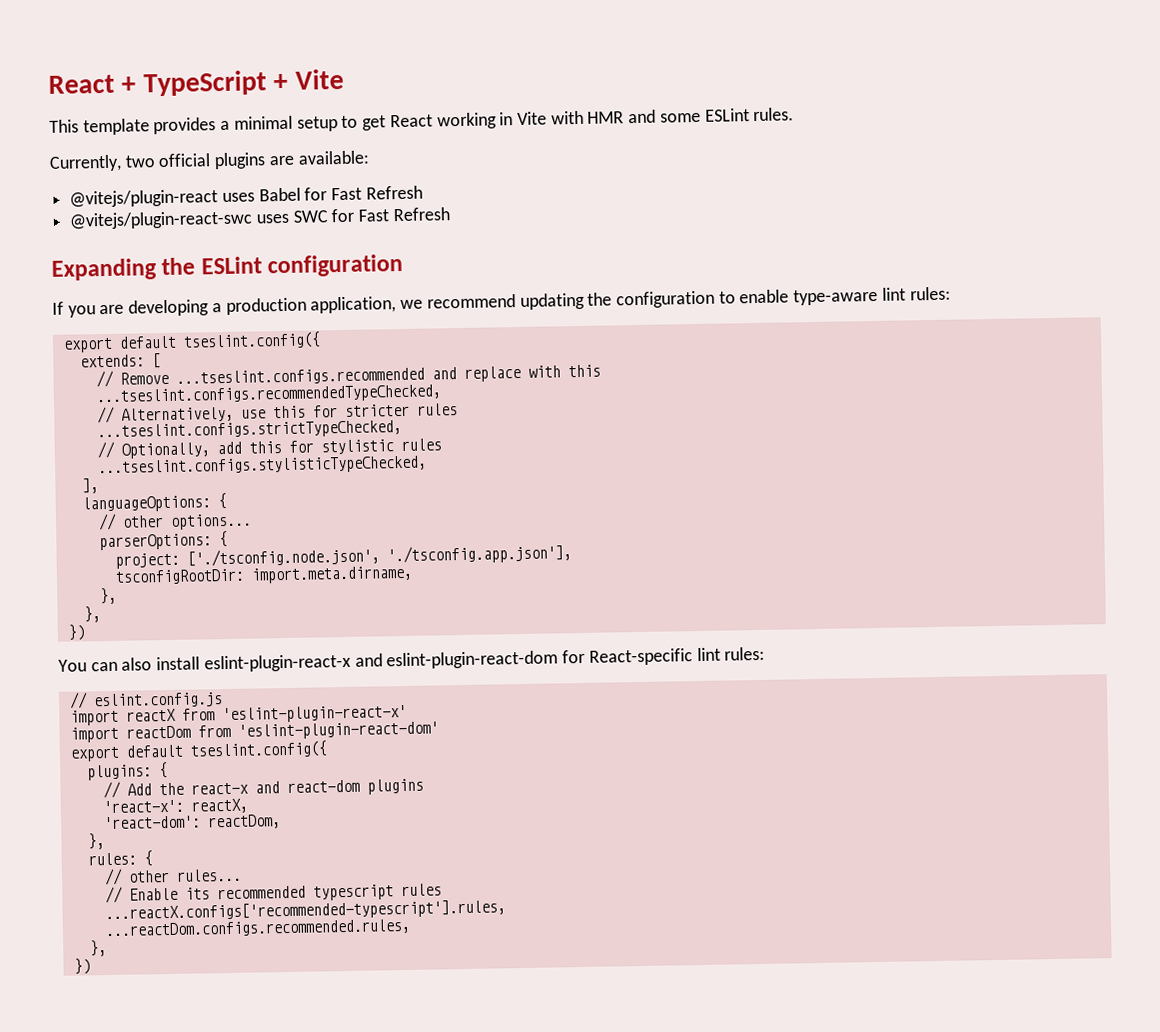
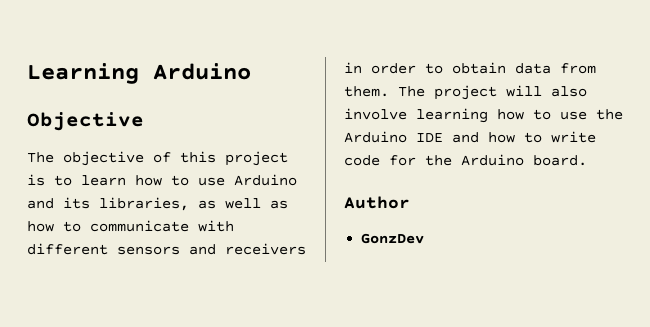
[48,68,344,97] [49,107,795,136] [49,150,370,172] [69,185,423,208] [69,207,450,230] [51,253,404,281] [52,286,951,318] [62,331,321,353] [79,353,161,369] [95,364,601,388] [95,384,442,406] [96,403,458,424] [96,420,402,441] [96,438,442,459] [97,455,427,477] [81,478,99,494] [81,492,227,513] [97,513,252,531] [98,530,228,551] [114,544,572,569] [114,565,413,585] [99,587,117,605] [83,606,101,623] [67,624,86,641] [58,646,766,673] [68,692,223,709] [69,704,407,726] [69,721,439,743] [69,740,328,762] [86,762,168,781] [102,778,424,799] [102,798,248,814] [103,814,281,830] [87,833,105,850] [87,850,153,867] [103,868,242,886] [104,883,442,904] [104,899,506,923] [104,918,411,939] [89,940,107,957] [73,958,91,975] React + TypeScript + Vite // This template provides a minimal setup to get React working in Vite with HMR and some ESLint rules. // Currently, two official plugins are available: // @vitejs/plugin-react uses Babel for Fast Refresh // @vitejs/plugin-react-swc uses SWC for Fast Refresh // Expanding the ESLint configuration // If you are developing a production application, we recommend updating the configuration to enable type-aware lint rules: // export default tseslint.config({ // extends: [ // // Remove ...tseslint.configs.recommended and replace with this // ...tseslint.configs.recommendedTypeChecked, // // Alternatively, use this for stricter rules // ...tseslint.configs.strictTypeChecked, // // Optionally, add this for stylistic rules // ...tseslint.configs.stylisticTypeChecked, // ], // languageOptions: { // // other options... // parserOptions: { // project: ['./tsconfig.node.json', './tsconfig.app.json'], // tsconfigRootDir: import.meta.dirname, // }, // }, // }) // You can also install eslint-plugin-react-x and eslint-plugin-react-dom for React-specific lint rules: // // eslint.config.js // import reactX from 'eslint-plugin-react-x' // import reactDom from 'eslint-plugin-react-dom' // export default tseslint.config({ // plugins: { // // Add the react-x and react-dom plugins // 'react-x': reactX, // 'react-dom': reactDom, // }, // rules: { // // other rules... // // Enable its recommended typescript rules // ...reactX.configs['recommended-typescript'].rules, // ...reactDom.configs.recommended.rules, // }, // }) -> [27,63,251,84] [27,112,144,131] [27,151,288,166] [27,174,297,186] [27,197,288,211] [27,220,234,232] [27,243,306,255] [344,62,596,74] [344,85,587,100] [344,108,623,123] [344,131,596,143] [344,154,587,166] [344,196,410,209] [361,233,425,244] Learning Arduino // Objective // The objective of this project is to learn how to use Arduino and its libraries, as well as how to communicate with different sensors and receivers in order to obtain data from them. The project will also involve learning how to use the Arduino IDE and how to write code for the Arduino board. // Author // GonzDev

